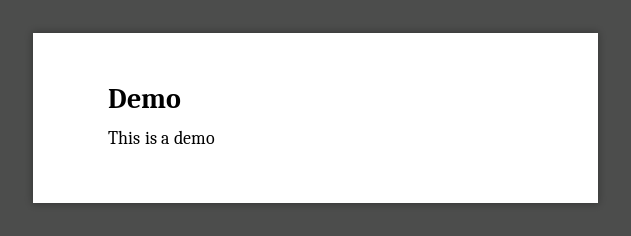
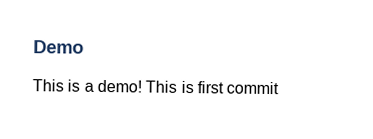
[174,130,216,144] demo -> [96,79,280,95] demo! This is first commit

